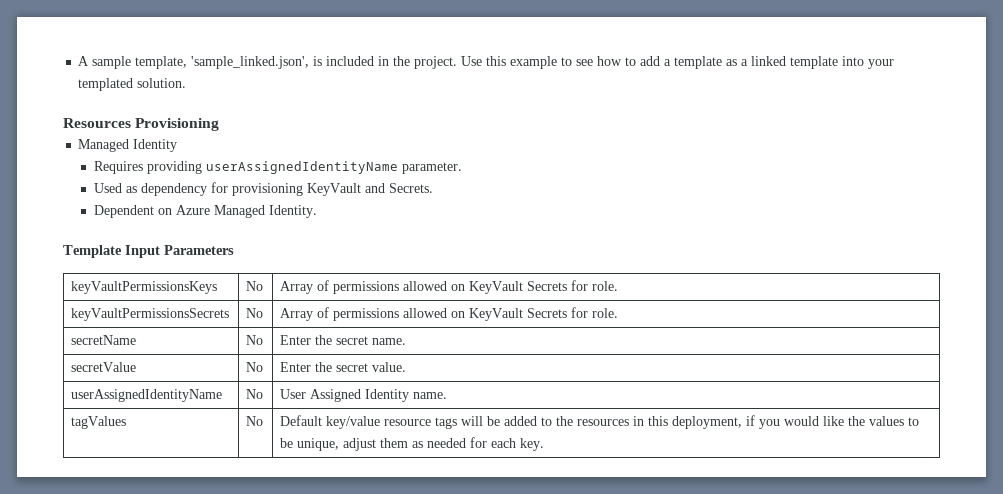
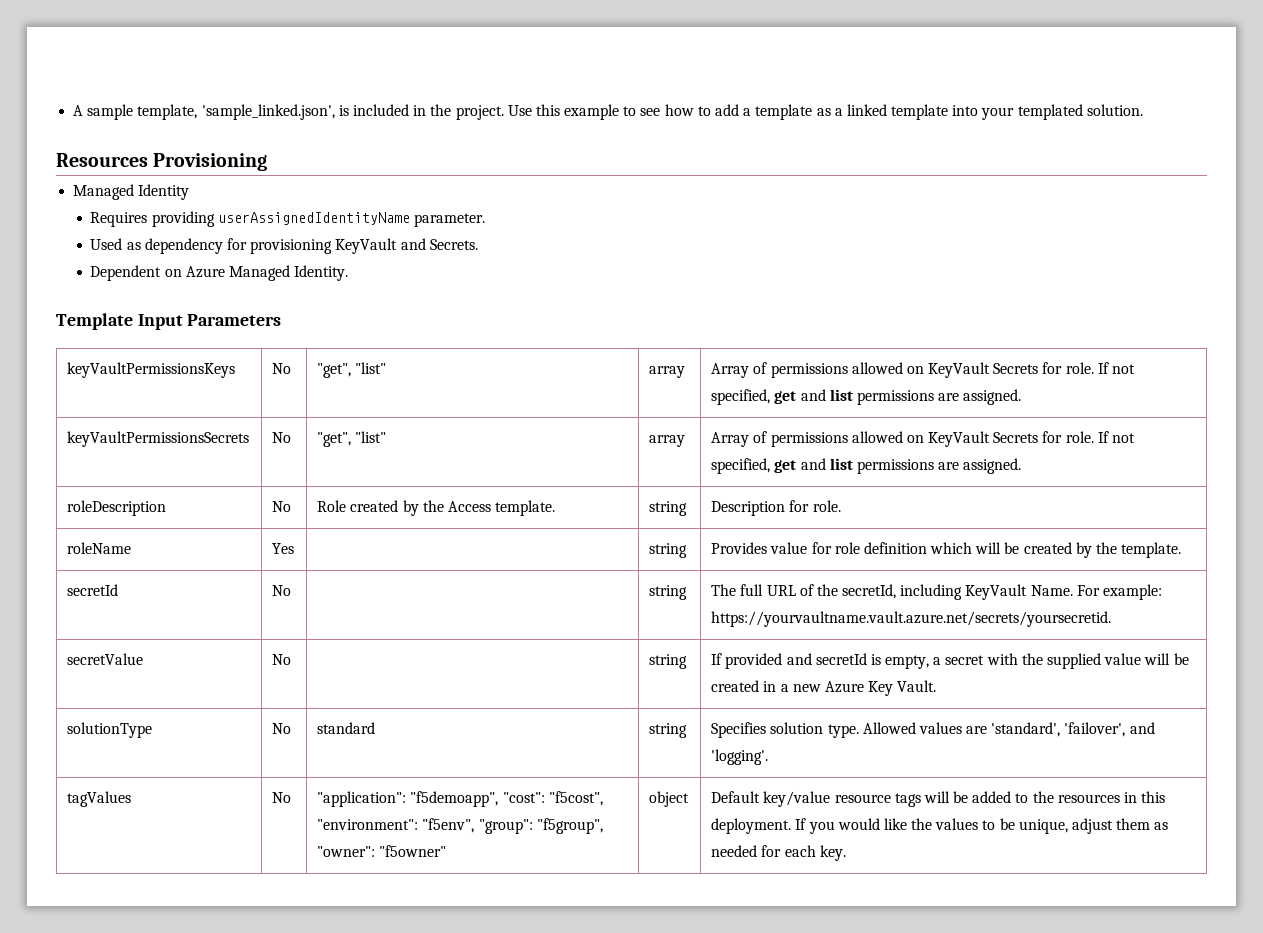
[280,280,619,294] [71,308,230,321] [246,308,264,318] [280,307,619,321] [71,335,137,345] [246,335,264,345] [280,335,407,345] [71,362,137,372] [246,362,264,372] [280,362,407,372] [71,389,223,402] [246,389,264,399] [280,389,448,402] [71,416,127,429] [246,416,264,426] Array of permissions allowed on KeyVault Secrets for role. // keyVaultPermissionsSecrets | No | Array of permissions allowed on KeyVault Secrets for role. // secretName | No | Enter the secret name. // secretValue | No | Enter the secret value. // userAssignedIdentityName | No | User Assigned Identity name. // tagValues | No -> [317,362,387,378] [649,366,686,378] [711,362,1136,378] [711,389,1022,405] [67,431,250,447] [272,432,292,443] [317,431,387,447] [649,435,686,447] [711,431,1136,447] [711,458,1022,474] [67,500,167,516] [272,501,292,512] [317,500,556,516] [649,501,688,516] [711,500,841,516] [67,542,132,554] [272,543,295,554] [649,543,688,558] [711,542,1182,558] [67,584,119,596] [272,585,292,596] [649,585,688,600] [711,584,1163,600] [711,611,1112,627] [67,653,144,665] [272,654,292,665] [649,654,688,669] [711,653,1189,669] [711,680,937,696] [67,722,153,738] [272,723,292,734] [317,722,376,734] [649,723,688,738] [711,722,1155,738] [711,749,769,765] [67,791,132,807] [272,792,292,803] [317,791,603,807] [317,818,603,834] [317,845,447,857] [649,791,690,807] "get", "list" | array | Array of permissions allowed on KeyVault Secrets for role. If not specified, get and list permissions are assigned. // keyVaultPermissionsSecrets | No | "get", "list" | array | Array of permissions allowed on KeyVault Secrets for role. If not specified, get and list permissions are assigned. // roleDescription | No | Role created by the Access template. | string | Description for role. // roleName | Yes | | string | Provides value for role definition which will be created by the template. // secretId | No | | string | The full URL of the secretId, including KeyVault Name. For example: https://yourvaultname.vault.azure.net/secrets/yoursecretid. // secretValue | No | | string | If provided and secretId is empty, a secret with the supplied value will be created in a new Azure Key Vault. // solutionType | No | standard | string | Specifies solution type. Allowed values are 'standard', 'failover', and 'logging'. // tagValues | No | "application": "f5demoapp", "cost": "f5cost", "environment": "f5env", "group": "f5group", "owner": "f5owner" | object
[672,415,756,429] deployment, if -> [711,818,807,834] deployment. If

